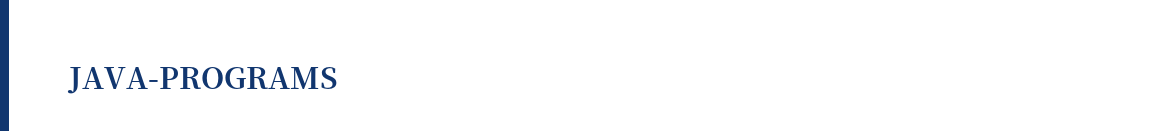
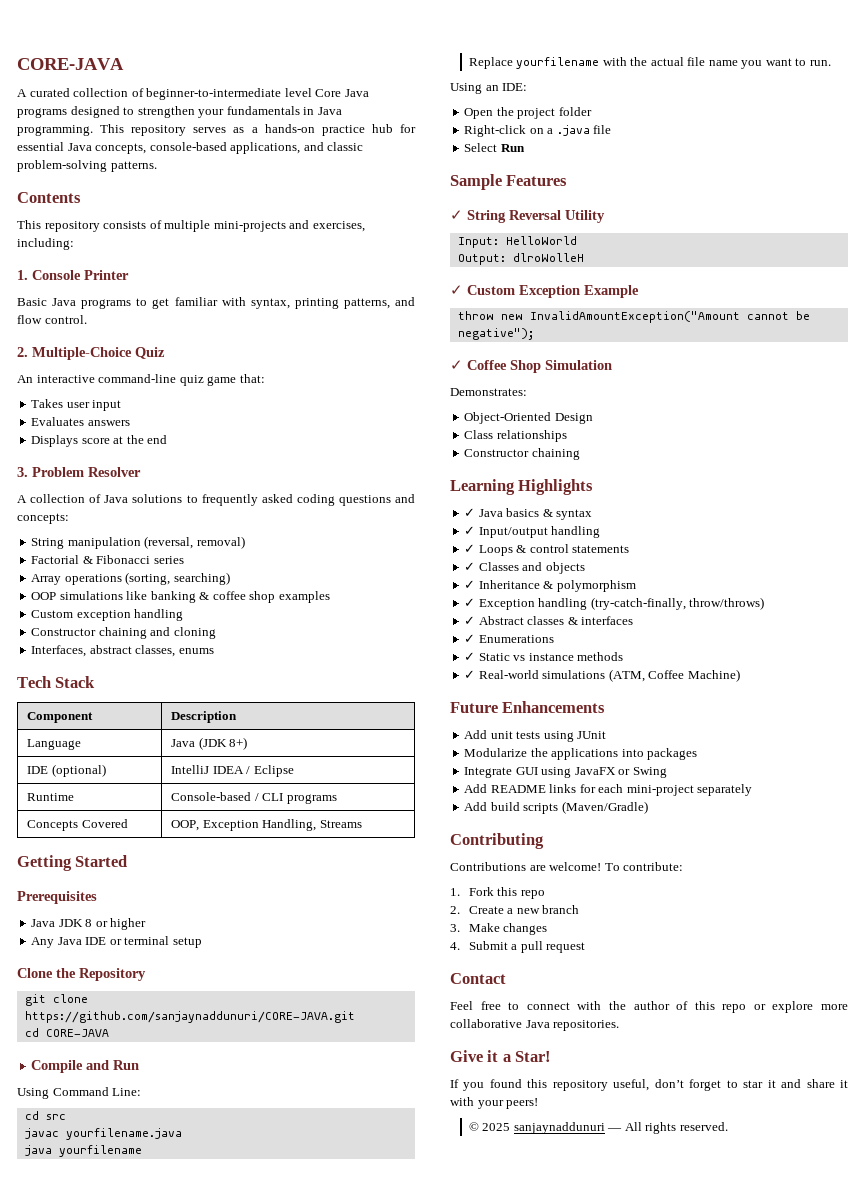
[67,67,338,94] JAVA-PROGRAMS -> [17,58,124,70] [17,88,369,100] [17,106,342,118] [17,124,416,136] [17,142,364,154] [17,160,157,172] [17,192,81,203] [17,220,365,232] [17,238,74,250] [17,270,129,280] [17,297,415,309] [17,315,87,324] [17,347,165,360] [17,374,265,386] [31,399,122,411] [31,417,130,426] [31,435,168,447] [17,467,141,477] [17,494,416,506] [17,513,69,524] [31,536,245,549] [31,555,184,564] [31,572,230,585] [31,591,330,603] [31,609,184,621] [31,627,216,639] [31,645,214,657] [17,676,96,688] [27,712,94,723] [171,711,238,723] [27,739,82,750] [171,737,248,750] [27,764,106,777] [171,765,294,777] [27,793,75,801] [171,792,337,804] [27,819,128,831] [171,819,362,831] [17,855,128,871] [17,891,97,904] [31,918,147,930] [31,936,202,948] [17,968,146,981] [24,994,88,1006] [24,1011,355,1023] [24,1028,109,1037] [31,1060,140,1073] [17,1087,142,1099] [24,1111,66,1120] [24,1128,182,1140] [24,1145,142,1157] [468,57,831,69] [450,83,528,94] [464,107,592,119] [464,125,612,137] [464,143,525,152] [450,174,568,190] [450,210,605,223] [457,236,577,248] [457,253,584,265] [450,285,639,298] [457,311,810,323] [457,328,534,340] [450,360,612,373] [450,388,527,396] [464,412,593,424] [464,430,567,442] [464,448,580,460] [450,479,594,495] [464,508,593,520] [464,526,601,538] [464,544,630,556] [464,562,585,574] [464,580,636,592] [464,597,765,610] [464,616,634,625] [464,634,554,643] [464,652,624,661] [464,669,740,682] [450,701,606,713] [464,730,607,742] [464,748,698,760] [464,767,667,778] [464,784,753,796] [464,801,648,814] [450,833,544,849] [450,862,684,871] [450,887,545,899] [450,905,580,914] [450,923,548,935] [450,941,586,953] [450,973,506,984] [450,1001,848,1013] [450,1019,620,1031] [450,1050,552,1062] [450,1079,848,1091] [450,1097,539,1109] [468,1122,728,1134] CORE-JAVA // A curated collection of beginner-to-intermediate level Core Java programs designed to strengthen your fundamentals in Java programming. This repository serves as a hands-on practice hub for essential Java concepts, console-based applications, and classic problem-solving patterns. // Contents // This repository consists of multiple mini-projects and exercises, including: // 1. Console Printer // Basic Java programs to get familiar with syntax, printing patterns, and flow control. // 2. Multiple-Choice Quiz // An interactive command-line quiz game that: // Takes user input // Evaluates answers // Displays score at the end // 3. Problem Resolver // A collection of Java solutions to frequently asked coding questions and concepts: // String manipulation (reversal, removal) // Factorial & Fibonacci series // Array operations (sorting, searching) // OOP simulations like banking & coffee shop examples // Custom exception handling // Constructor chaining and cloning // Interfaces, abstract classes, enums // Tech Stack // Component | Description // Language | Java (JDK 8+) // IDE (optional) | IntelliJ IDEA / Eclipse // Runtime | Console-based / CLI programs // Concepts Covered | OOP, Exception Handling, Streams // Getting Started // Prerequisites // Java JDK 8 or higher // Any Java IDE or terminal setup // Clone the Repository // git clone https://github.com/sanjaynaddunuri/CORE-JAVA.git // cd CORE-JAVA // Compile and Run // Using Command Line: // cd src // javac yourfilename.java // java yourfilename // Replace yourfilename with the actual file name you want to run. // Using an IDE: // Open the project folder // Right-click on a .java file // Select Run // Sample Features // ✓ String Reversal Utility // Input: HelloWorld // Output: dlroWolleH // ✓ Custom Exception Example // throw new InvalidAmountException("Amount cannot be negative"); // ✓ Coffee Shop Simulation // Demonstrates: // Object-Oriented Design // Class relationships // Constructor chaining // Learning Highlights // ✓ Java basics & syntax // ✓ Input/output handling // ✓ Loops & control statements // ✓ Classes and objects // ✓ Inheritance & polymorphism // ✓ Exception handling (try-catch-finally, throw/throws) // ✓ Abstract classes & interfaces // ✓ Enumerations // ✓ Static vs instance methods // ✓ Real-world simulations (ATM, Coffee Machine) // Future Enhancements // Add unit tests using JUnit // Modularize the applications into packages // Integrate GUI using JavaFX or Swing // Add README links for each mini-project separately // Add build scripts (Maven/Gradle) // Contributing // Contributions are welcome! To contribute: // 1. Fork this repo // 2. Create a new branch // 3. Make changes // 4. Submit a pull request // Contact // Feel free to connect with the author of this repo or explore more collaborative Java repositories. // Give it a Star! // If you found this repository useful, don’t forget to star it and share it with your peers! // © 2025 sanjaynaddunuri — All rights reserved.

